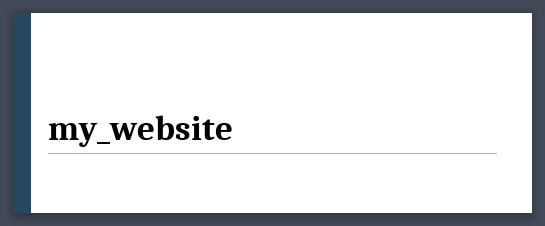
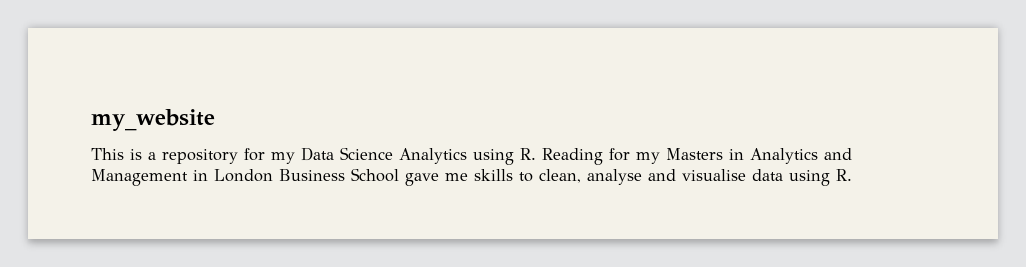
(233, 131) none -> [91,147,852,165] [91,168,852,186] // This is a repository for my Data Science Analytics using R. Reading for my Masters in Analytics and Management in London Business School gave me skills to clean, analyse and visualise data using R.

